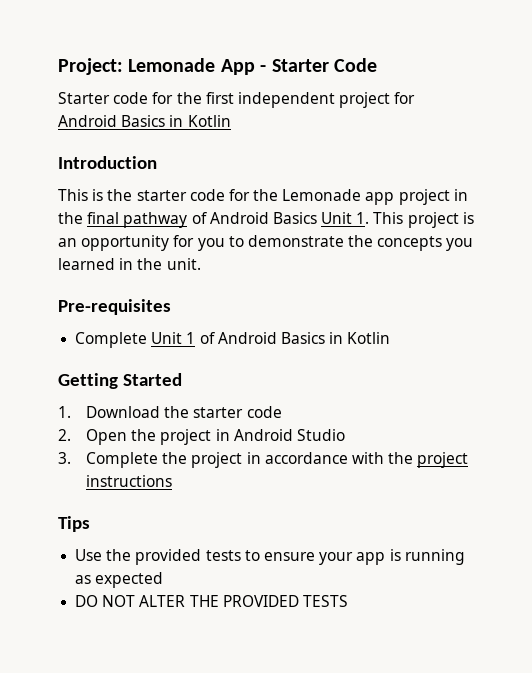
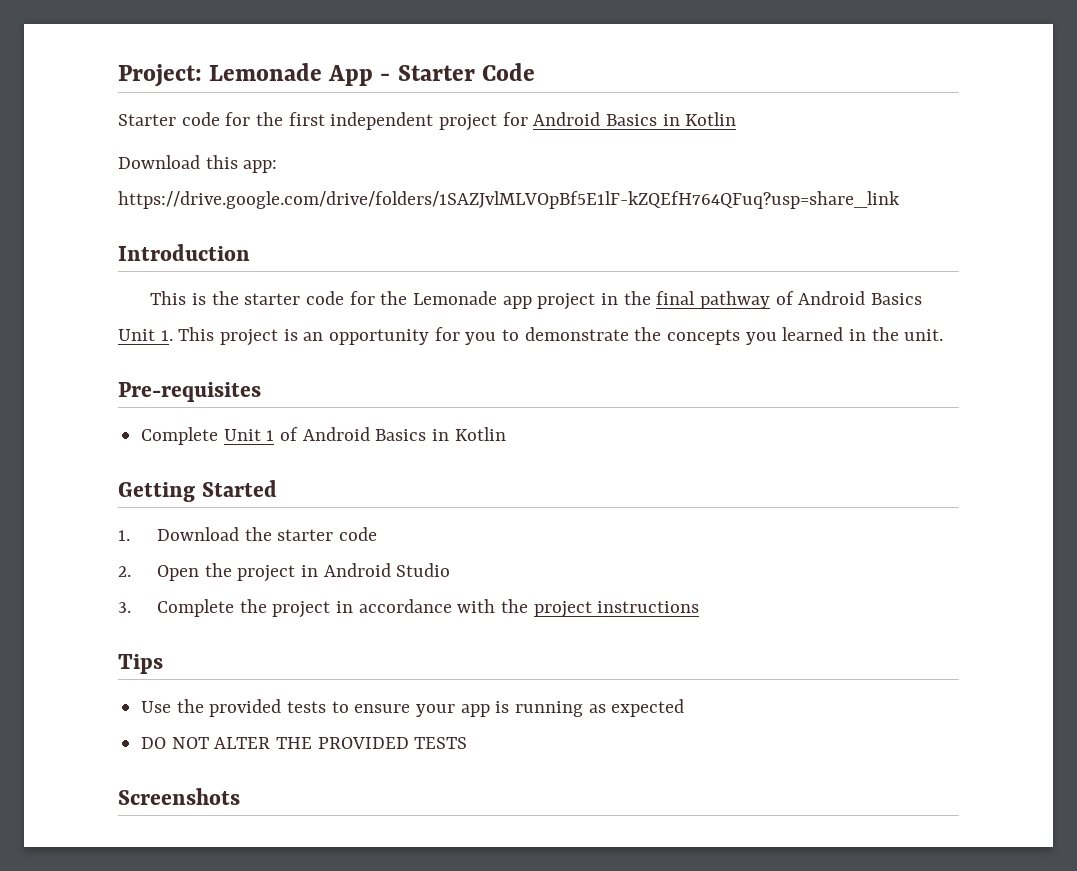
(231, 121) none -> [118,155,278,173] [118,191,900,209] // Download this app: https://drive.google.com/drive/folders/1SAZJvlMLVOpBf5E1lF-kZQEfH764QFuq?usp=share_link
(348, 601) none -> [118,788,240,805] // Screenshots

